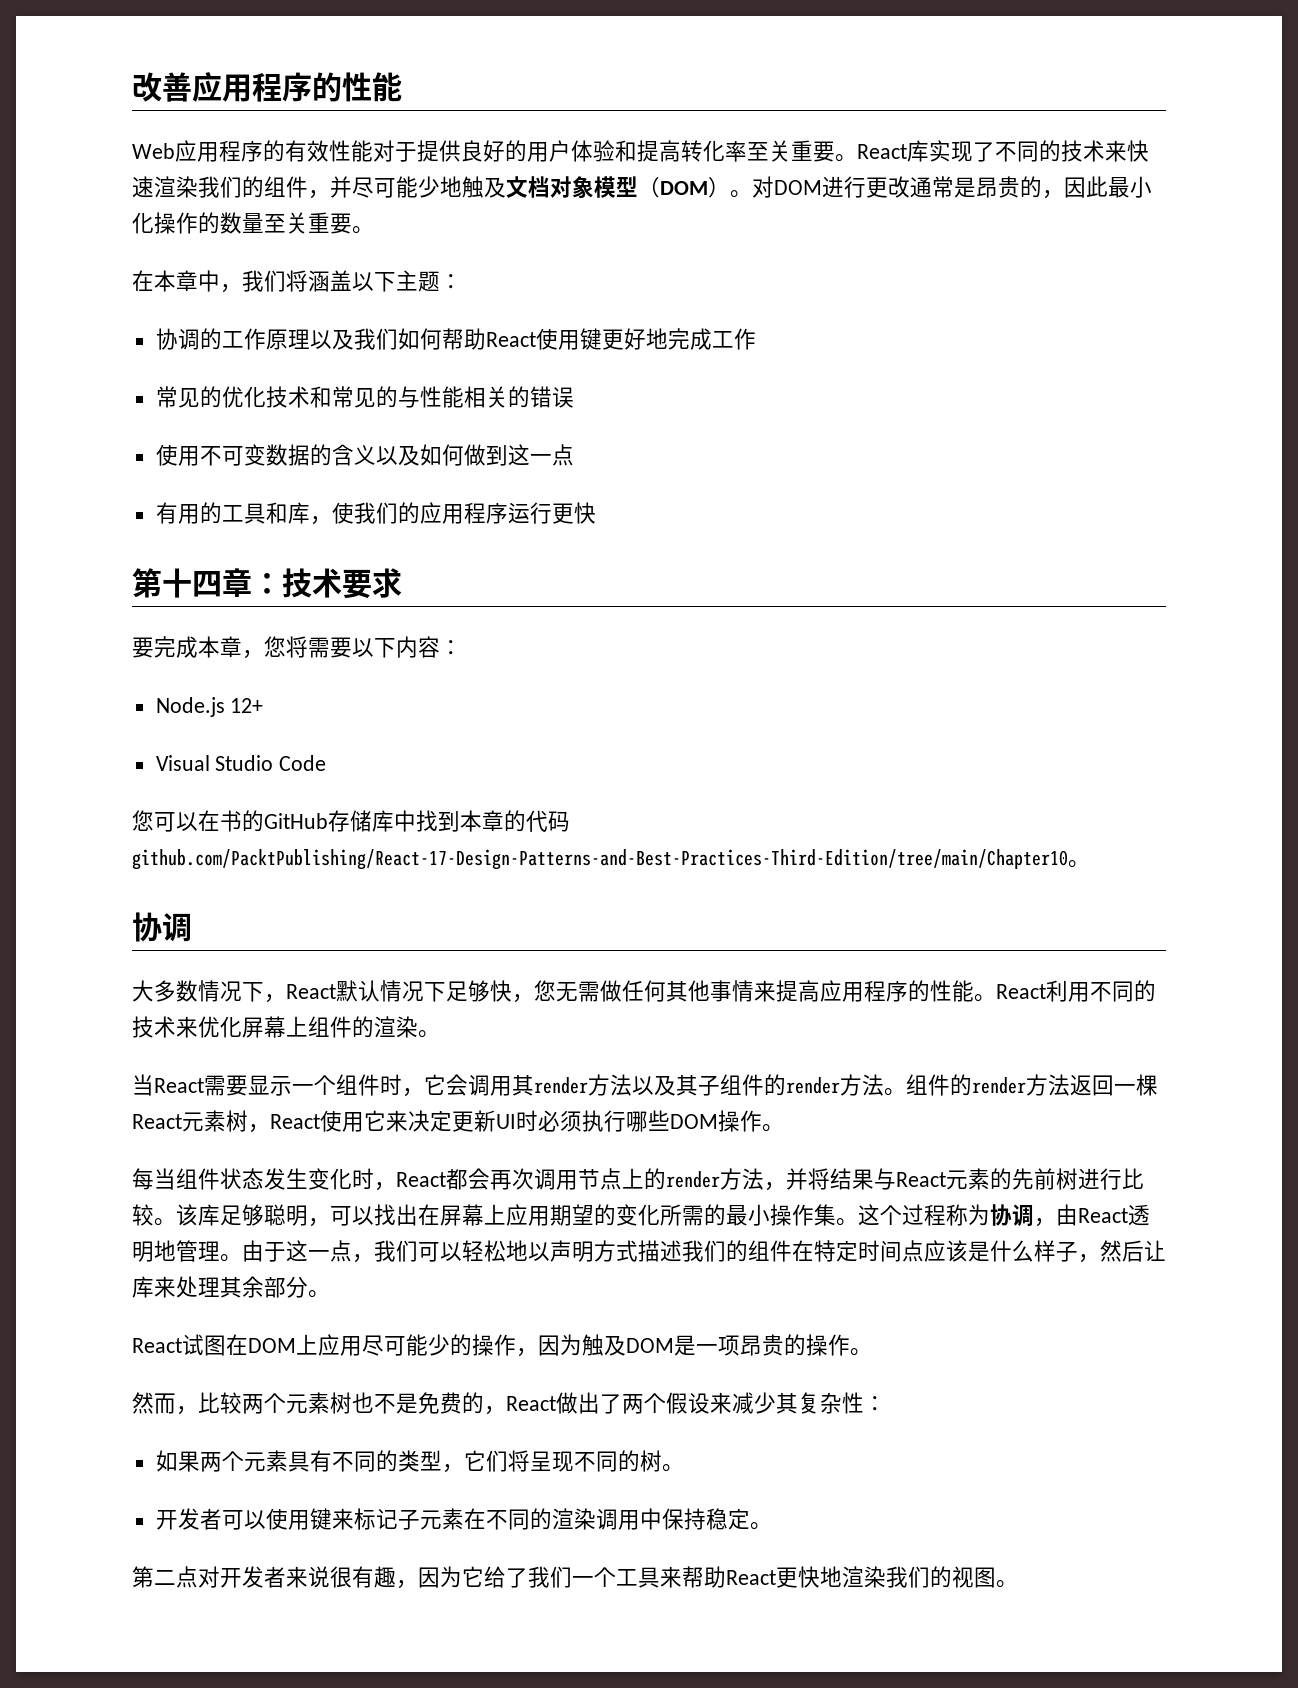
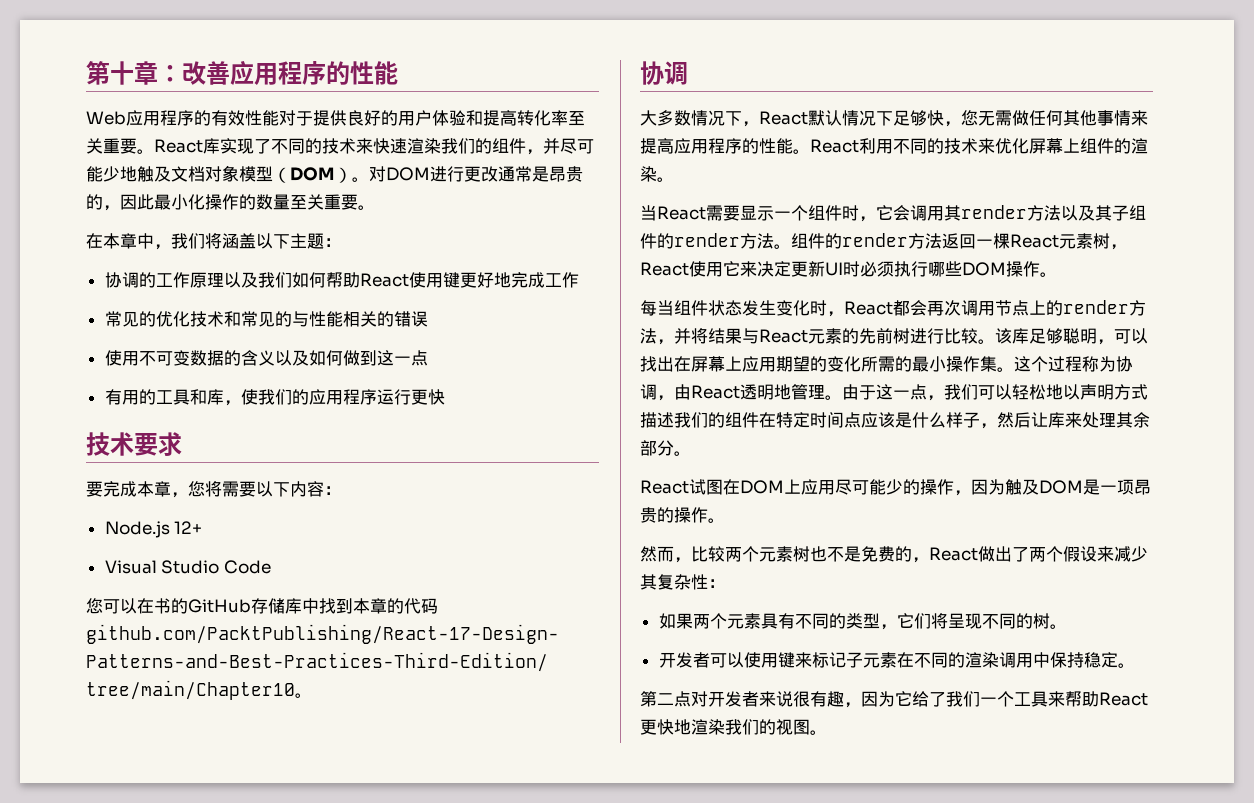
(132, 87) none -> [86,61,182,85] 第十章：
[132,568,282,598] 第十四章： -> (445, 397) none

